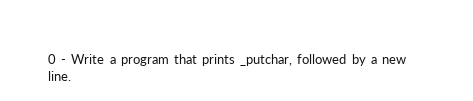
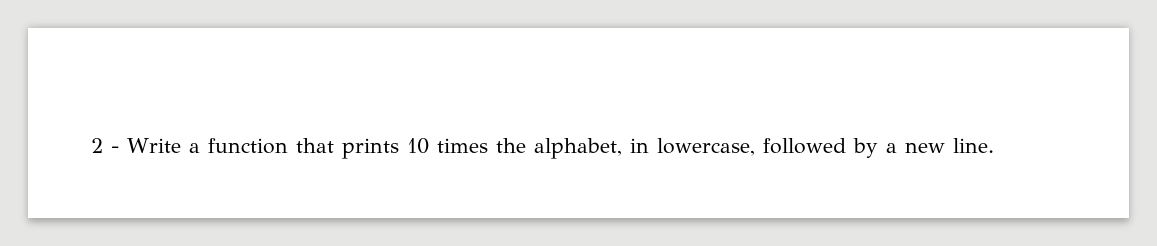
[48,54,56,64] 0 -> [91,138,104,153] 2
[120,57,169,66] program -> [208,138,289,154] function
[240,54,293,66] _putchar, -> [407,138,756,159] 10 times the alphabet, in lowercase,

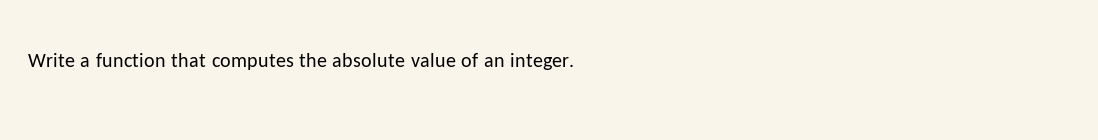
[91,138,120,153] 2 - -> (28, 60) none
[342,138,995,159] prints 10 times the alphabet, in lowercase, followed by a new line. -> [211,53,574,70] computes the absolute value of an integer.

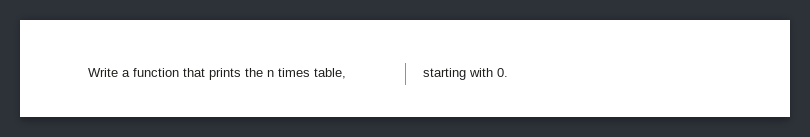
[211,53,574,70] computes the absolute value of an integer. -> [209,68,508,80] prints the n times table, starting with 0.

